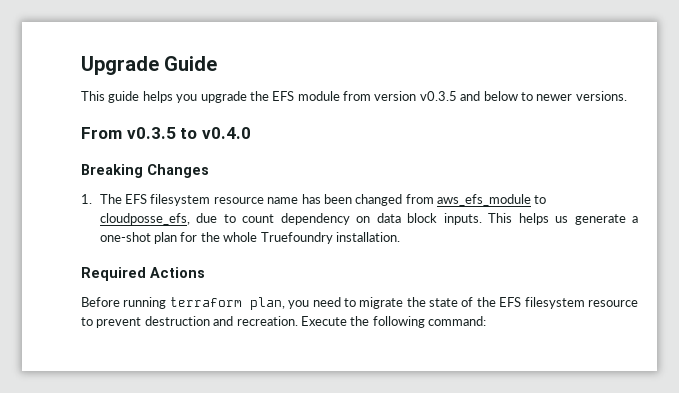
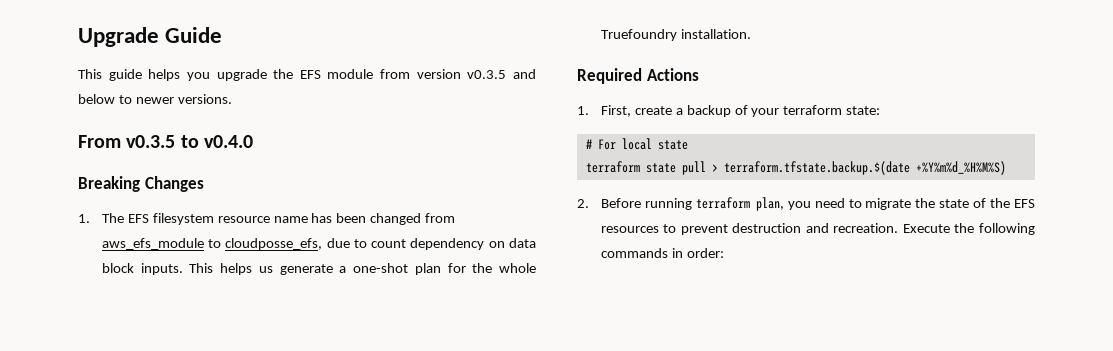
(205, 272) none -> [577,105,881,117] [585,138,688,150] [585,161,1006,175] [577,199,589,208] 1. First, create a backup of your terraform state: // # For local state // terraform state pull > terraform.tfstate.backup.$(date +%Y%m%d_%H%M%S) // 2.
[524,297,638,309] filesystem resource -> [600,226,659,233] resources
[428,316,486,326] command: -> [600,248,724,258] commands in order:

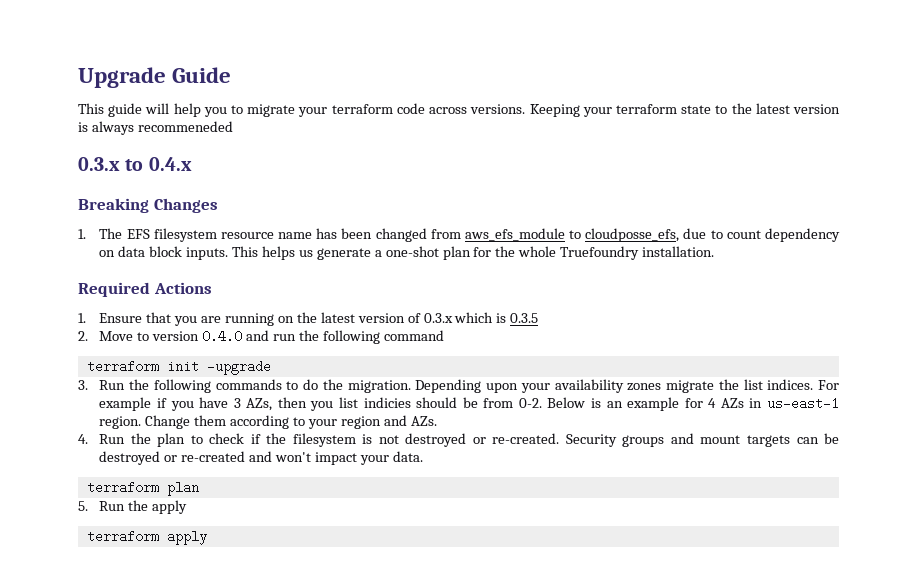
[148,69,536,81] [78,94,232,104] [78,135,253,148] helps you upgrade the EFS module from version v0.3.5 and below to newer versions. // From v0.3.5 to v0.4.0 -> [145,103,841,117] [78,121,233,135] [78,157,192,171] will help you to migrate your terraform code across versions. Keeping your terraform state to the latest version is always recommeneded // 0.3.x to 0.4.x
[600,105,881,117] [585,138,688,150] [585,161,1006,175] [577,197,1035,211] [600,223,1035,235] [600,248,724,258] First, create a backup of your terraform state: // # For local state // terraform state pull > terraform.tfstate.backup.$(date +%Y%m%d_%H%M%S) // 2. Before running terraform plan, you need to migrate the state of the EFS resources to prevent destruction and recreation. Execute the following commands in order: -> [99,312,539,326] [78,330,444,344] [86,360,271,375] [78,379,839,393] [99,397,839,411] [99,415,437,429] [78,433,840,447] [99,451,423,465] [86,481,199,496] [78,500,188,514] [86,530,207,545] Ensure that you are running on the latest version of 0.3.x which is 0.3.5 // 2. Move to version 0.4.0 and run the following command // terraform init -upgrade // 3. Run the following commands to do the migration. Depending upon your availability zones migrate the list indices. For example if you have 3 AZs, then you list indicies should be from 0-2. Below is an example for 4 AZs in us-east-1 region. Change them according to your region and AZs. // 4. Run the plan to check if the filesystem is not destroyed or re-created. Security groups and mount targets can be destroyed or re-created and won't impact your data. // terraform plan // 5. Run the apply // terraform apply

